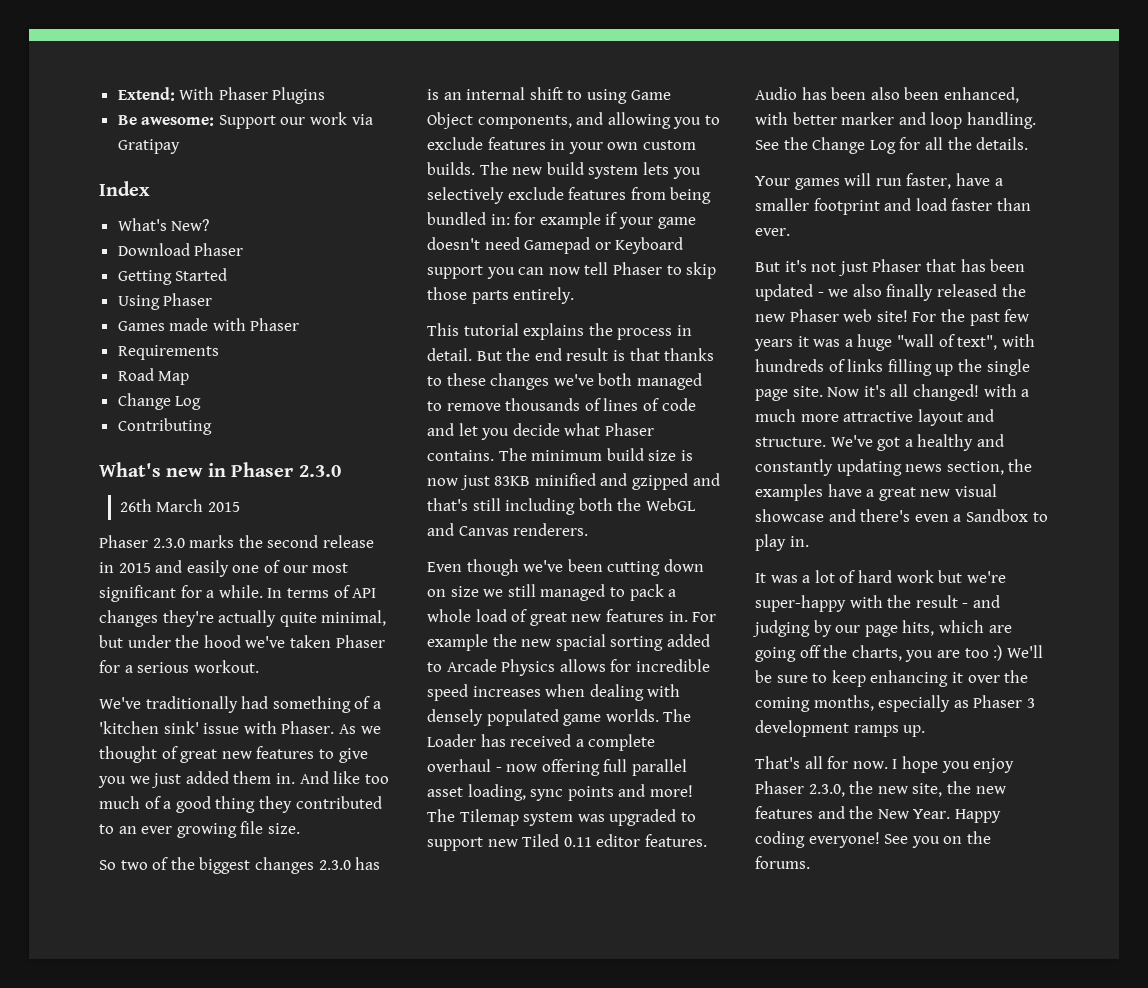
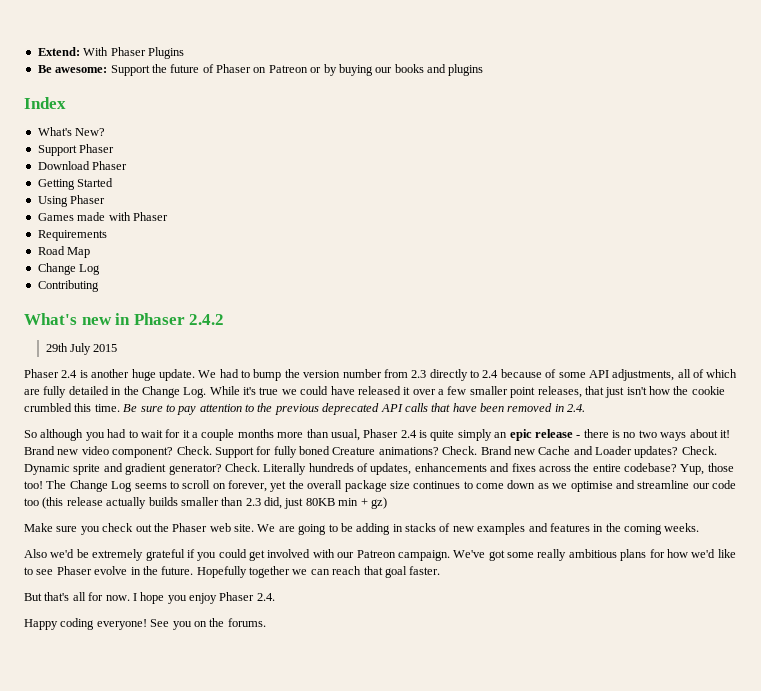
[280,112,373,125] [117,139,180,154] our work via Gratipay -> [151,64,484,76] the future of Phaser on Patreon or by buying our books and plugins
(210, 225) none -> [37,144,115,156] // Support Phaser
[298,465,341,477] [119,499,204,512] 2.3.0 // 26th March -> [189,314,225,325] [45,343,91,355] 2.4.2 // 29th July
[152,535,374,548] [99,560,349,577] [99,585,377,602] [99,610,387,627] [99,635,385,648] [99,660,259,673] [99,696,381,713] [99,721,381,734] [99,746,368,763] [98,771,389,788] [99,796,382,813] [99,821,300,838] [99,857,381,874] [427,87,671,104] [427,112,720,129] [427,137,696,154] [427,162,701,179] [427,187,712,204] [427,212,696,229] [427,237,684,254] [427,262,717,279] [427,287,575,304] [427,323,692,340] [427,348,715,361] [427,373,702,390] [427,398,696,411] [427,423,654,440] [427,448,693,461] [427,473,720,490] [427,498,696,515] [427,523,589,536] [427,559,704,576] [427,584,677,601] [427,609,717,626] [427,634,710,651] [427,659,710,676] [427,684,681,701] [427,709,692,726] [427,734,656,751] [427,759,687,776] [427,784,693,801] [427,809,696,826] [427,834,707,851] [755,87,1019,103] [755,112,1036,129] [755,137,1029,154] [755,173,1003,190] [755,198,1031,215] [755,228,790,236] [755,259,1026,276] [755,284,1026,301] [755,309,1030,326] [754,334,1035,351] [755,359,1030,376] [755,384,1030,401] [755,409,995,426] [755,434,1004,451] [755,459,1033,476] [755,484,997,501] [755,509,1048,522] [755,534,809,551] [755,570,1006,583] [755,595,1000,612] [752,620,1012,637] [755,645,1043,662] [755,670,1029,687] [755,695,1035,712] [755,720,926,737] [755,756,800,769] 2.3.0 marks the second release in 2015 and easily one of our most significant for a while. In terms of API changes they're actually quite minimal, but under the hood we've taken Phaser for a serious workout. // We've traditionally had something of a 'kitchen sink' issue with Phaser. As we thought of great new features to give you we just added them in. And like too much of a good thing they contributed to an ever growing file size. // So two of the biggest changes 2.3.0 has is an internal shift to using Game Object components, and allowing you to exclude features in your own custom builds. The new build system lets you selectively exclude features from being bundled in: for example if your game doesn't need Gamepad or Keyboard support you can now tell Phaser to skip those parts entirely. // This tutorial explains the process in detail. But the end result is that thanks to these changes we've both managed to remove thousands of lines of code and let you decide what Phaser contains. The minimum build size is now just 83KB minified and gzipped and that's still including both the WebGL and Canvas renderers. // Even though we've been cutting down on size we still managed to pack a whole load of great new features in. For example the new spacial sorting added to Arcade Physics allows for incredible speed increases when dealing with densely populated game worlds. The Loader has received a complete overhaul - now offering full parallel asset loading, sync points and more! The Tilemap system was upgraded to support new Tiled 0.11 editor features. Audio has been also been enhanced, with better marker and loop handling. See the Change Log for all the details. // Your games will run faster, have a smaller footprint and load faster than ever. // But it's not just Phaser that has been updated - we also finally released the new Phaser web site! For the past few years it was a huge "wall of text", with hundreds of links filling up the single page site. Now it's all changed! with a much more attractive layout and structure. We've got a healthy and constantly updating news section, the examples have a great new visual showcase and there's even a Sandbox to play in. // It was a lot of hard work but we're super-happy with the result - and judging by our page hits, which are going off the charts, you are too :) We'll be sure to keep enhancing it over the coming months, especially as Phaser 3 development ramps up. // That's -> [61,369,738,381] [24,386,725,398] [24,403,586,415] [24,429,730,441] [24,446,717,458] [24,463,734,475] [24,480,736,492] [24,497,387,509] [24,523,700,535] [24,549,736,561] [24,566,441,578] [24,592,70,601] 2.4 is another huge update. We had to bump the version number from 2.3 directly to 2.4 because of some API adjustments, all of which are fully detailed in the Change Log. While it's true we could have released it over a few smaller point releases, that just isn't how the cookie crumbled this time. Be sure to pay attention to the previous deprecated API calls that have been removed in 2.4. // So although you had to wait for it a couple months more than usual, Phaser 2.4 is quite simply an epic release - there is no two ways about it! Brand new video component? Check. Support for fully boned Creature animations? Check. Brand new Cache and Loader updates? Check. Dynamic sprite and gradient generator? Check. Literally hundreds of updates, enhancements and fixes across the entire codebase? Yup, those too! The Change Log seems to scroll on forever, yet the overall package size continues to come down as we optimise and streamline our code too (this release actually builds smaller than 2.3 did, just 80KB min + gz) // Make sure you check out the Phaser web site. We are going to be adding in stacks of new examples and features in the coming weeks. // Also we'd be extremely grateful if you could get involved with our Patreon campaign. We've got some really ambitious plans for how we'd like to see Phaser evolve in the future. Hopefully together we can reach that goal faster. // But that's
[808,781,1006,797] [755,806,951,819] 2.3.0, the new site, the new features and the New Year. -> [256,593,275,601] 2.4. //

